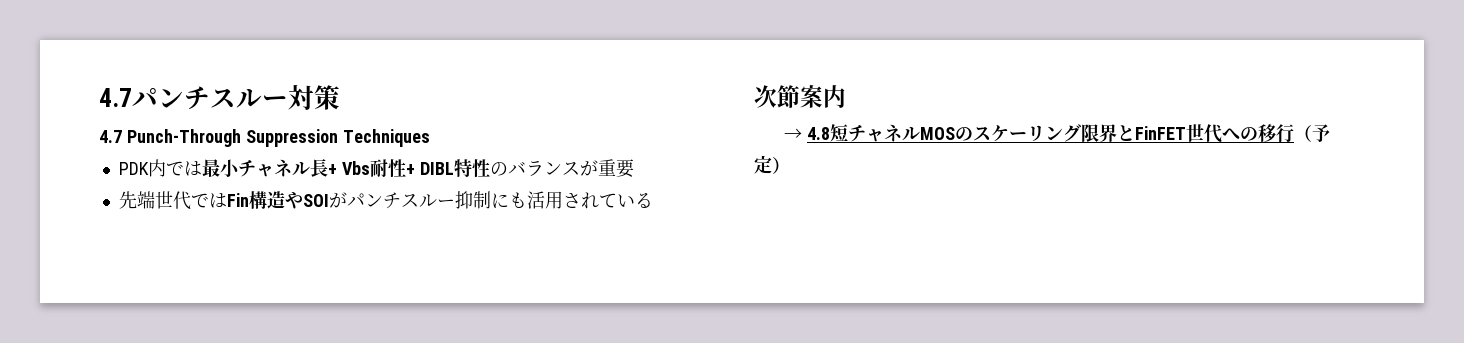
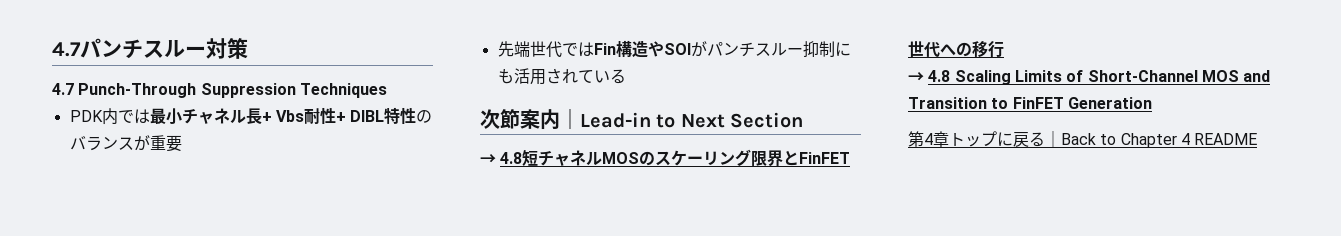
(846, 96) none -> [560,109,804,130] ｜Lead-in to Next Section
[1293,124,1330,142] [754,155,790,174] （予定） -> [908,70,1271,85] [908,97,1152,109] [908,131,1258,148] // → 4.8 Scaling Limits of Short-Channel MOS and Transition to FinFET Generation // 第4章トップに戻る｜Back to Chapter 4 README

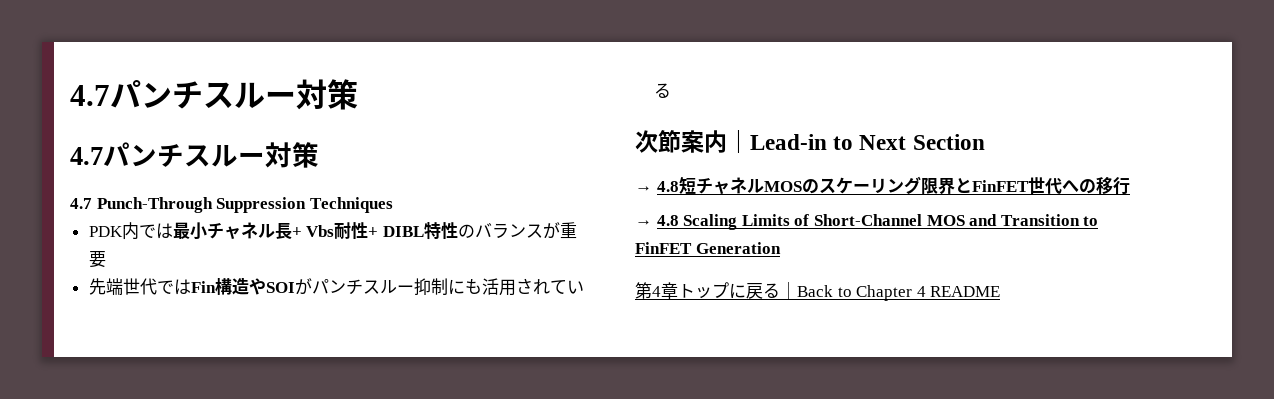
[52,38,248,59] 4.7パンチスルー対策 -> [70,79,358,110] [70,142,319,168] 4.7パンチスルー対策 // 4.7パンチスルー対策

